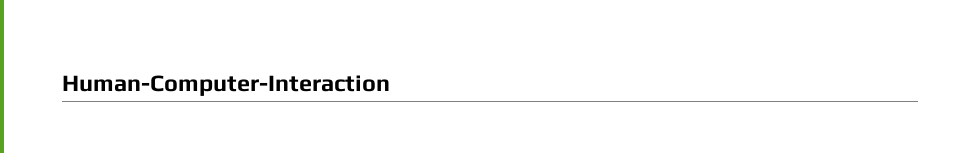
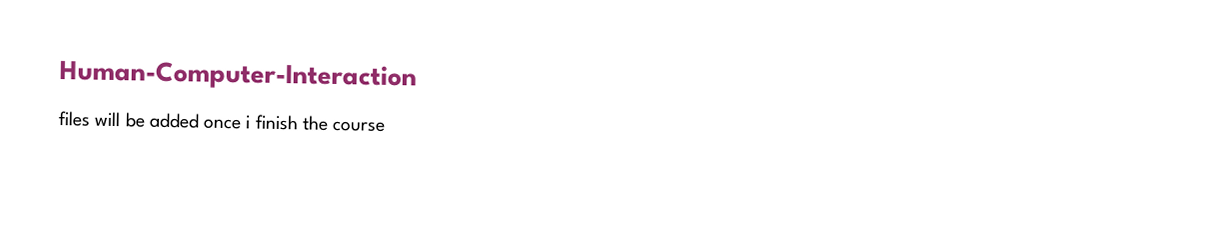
(390, 85) none -> [58,111,386,132] // files will be added once i finish the course

